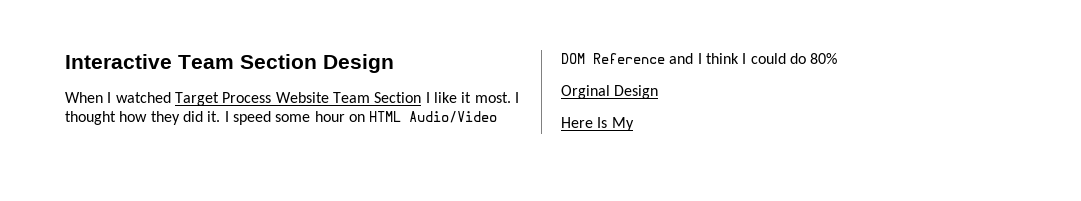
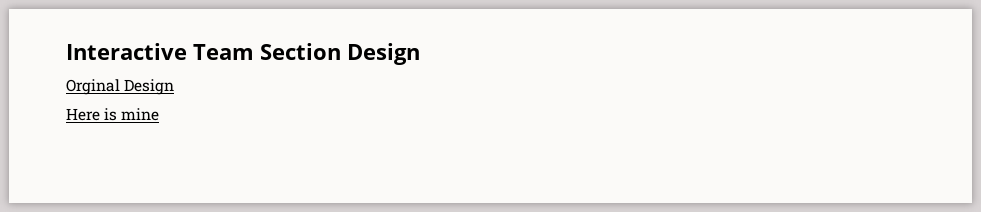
[65,92,519,106] [65,111,498,125] [561,53,838,64] // When I watched Target Process Website Team Section I like it most. I thought how they did it. I speed some hour on HTML Audio/Video DOM Reference and I think I could do 80% -> (420, 54) none
[597,117,634,131] Is My -> [104,108,160,121] is mine

